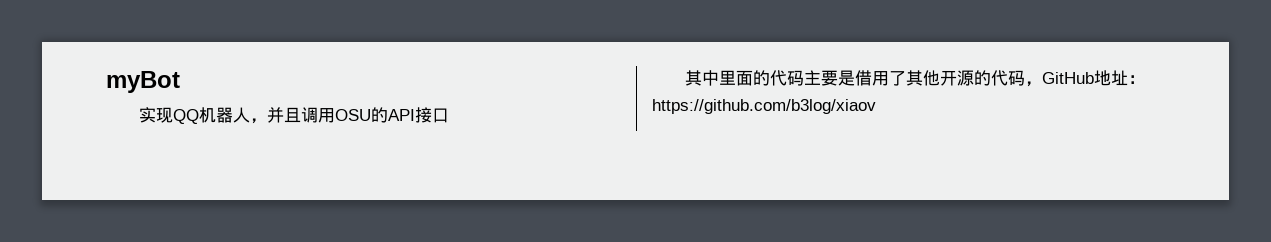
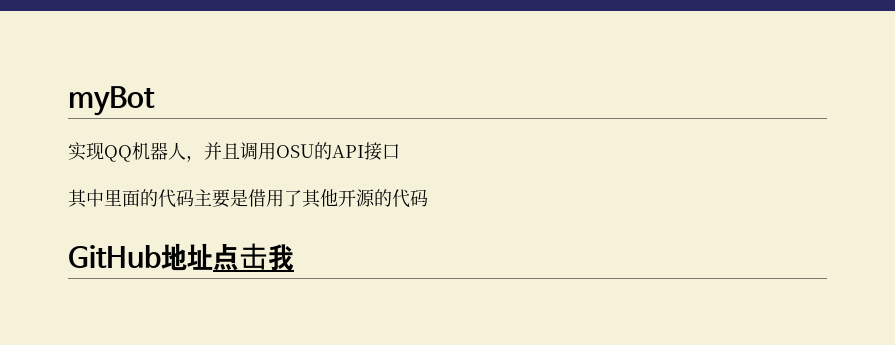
[1024,81,1042,87] ， -> (428, 198) //
[1127,75,1145,84] [652,99,876,114] ：https://github.com/b3log/xiaov -> [213,243,294,271] 点击我

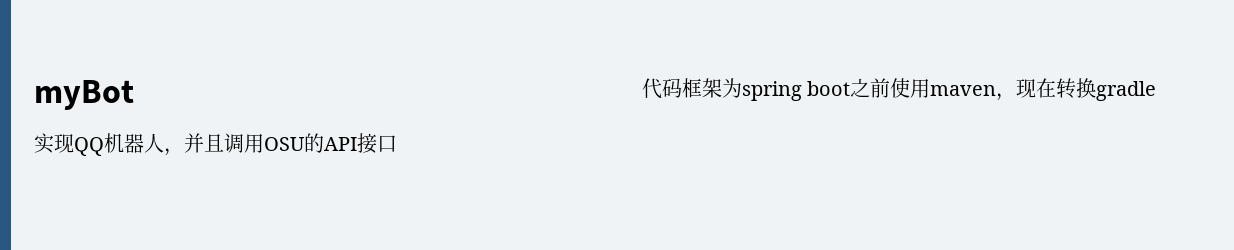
[68,189,428,208] [68,243,294,271] 其中里面的代码主要是借用了其他开源的代码 // GitHub地址点击我 -> [642,78,1157,101] 代码框架为spring boot之前使用maven，现在转换gradle

